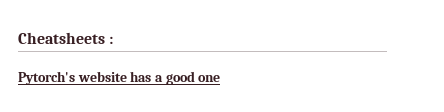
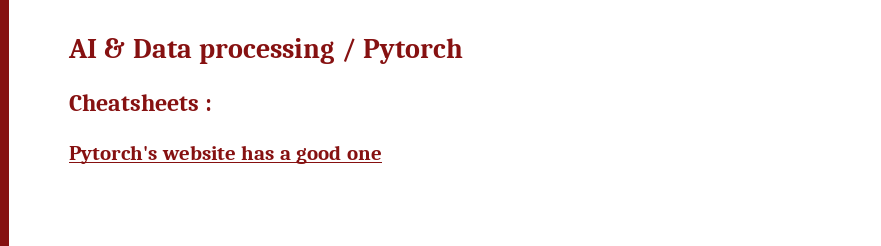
(18, 38) none -> [68,38,464,64] AI & Data processing / Pytorch //

